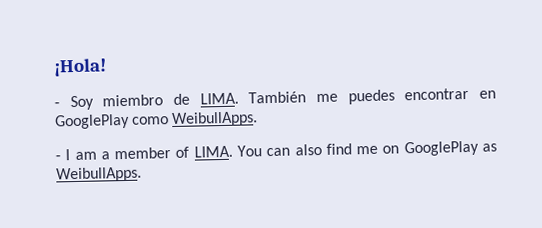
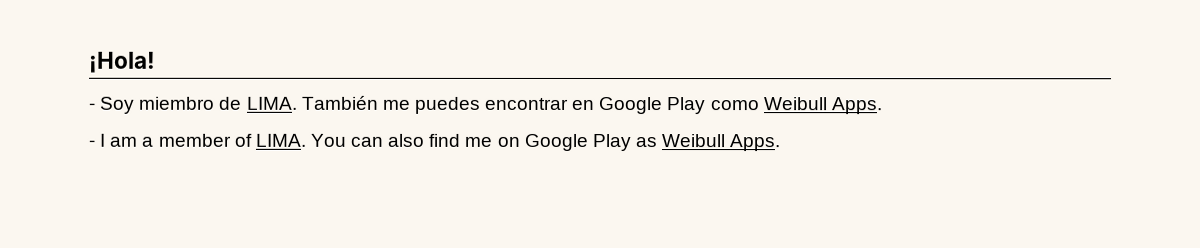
[54,111,259,130] GooglePlay como WeibullApps. -> [599,96,883,115] Google Play como Weibull Apps.
[403,140,497,157] [56,166,142,183] GooglePlay as WeibullApps. -> [523,133,781,152] Google Play as Weibull Apps.

